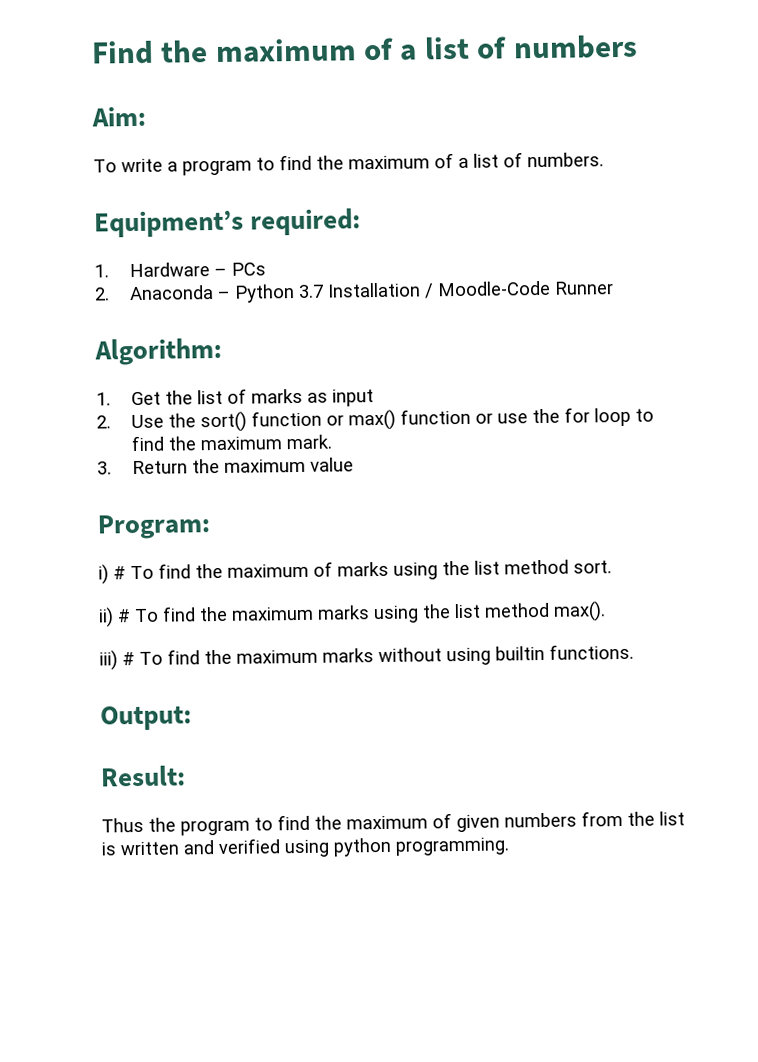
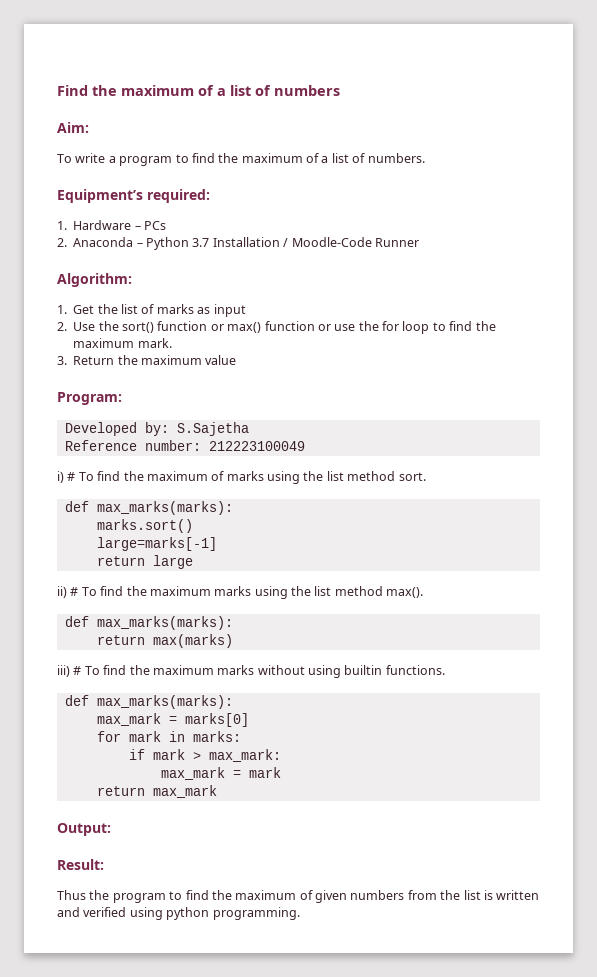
(211, 527) none -> [64,422,249,436] [64,440,305,451] // Developed by: S.Sajetha // Reference number: 212223100049
(612, 567) none -> [64,501,233,515] [96,519,193,533] [96,537,217,551] [96,555,193,569] // def max_marks(marks): // marks.sort() // large=marks[-1] // return large
(606, 611) none -> [64,616,233,630] [96,634,233,648] // def max_marks(marks): // return max(marks)
(634, 651) none -> [64,695,233,709] [96,713,249,727] [96,731,241,742] [128,749,281,762] [160,767,281,780] [96,785,217,798] // def max_marks(marks): // max_mark = marks[0] // for mark in marks: // if mark > max_mark: // max_mark = mark // return max_mark

